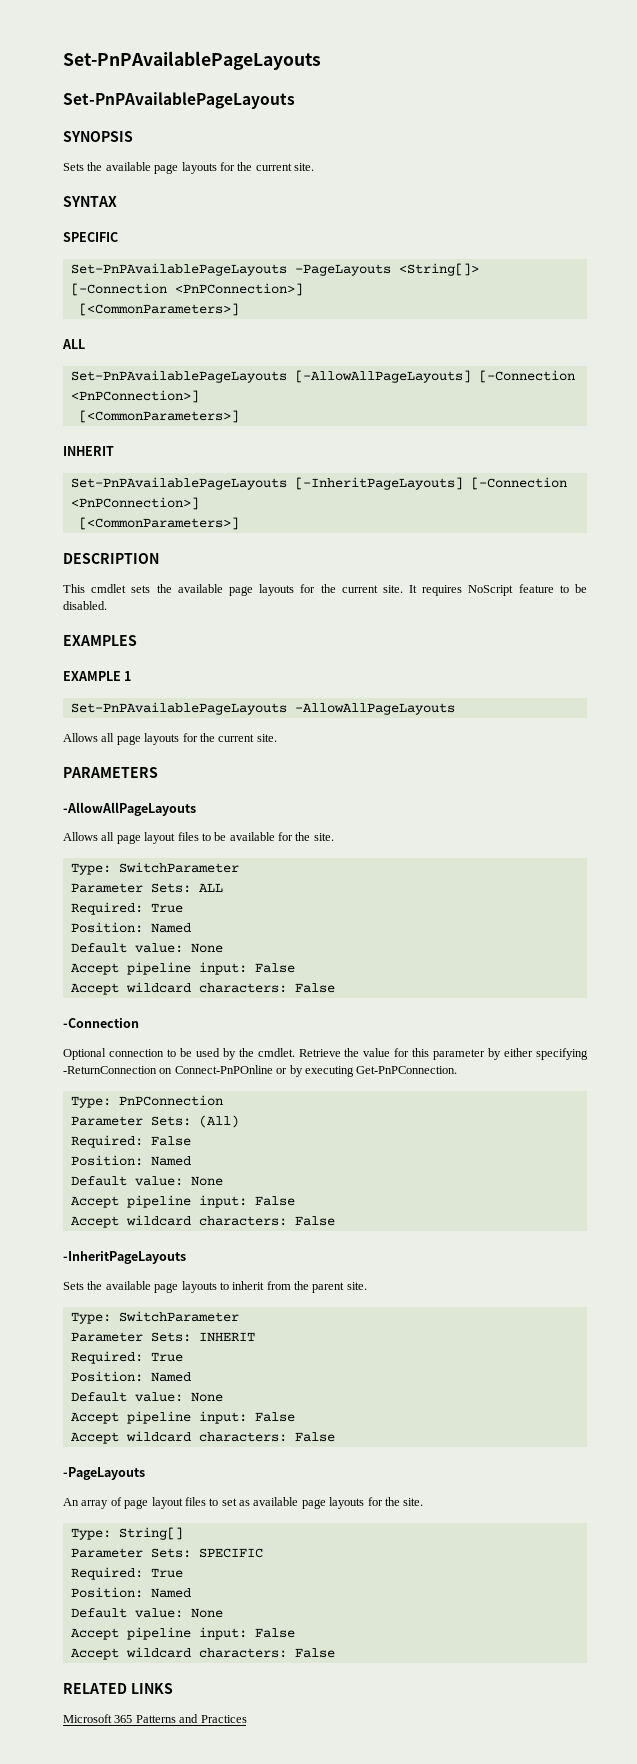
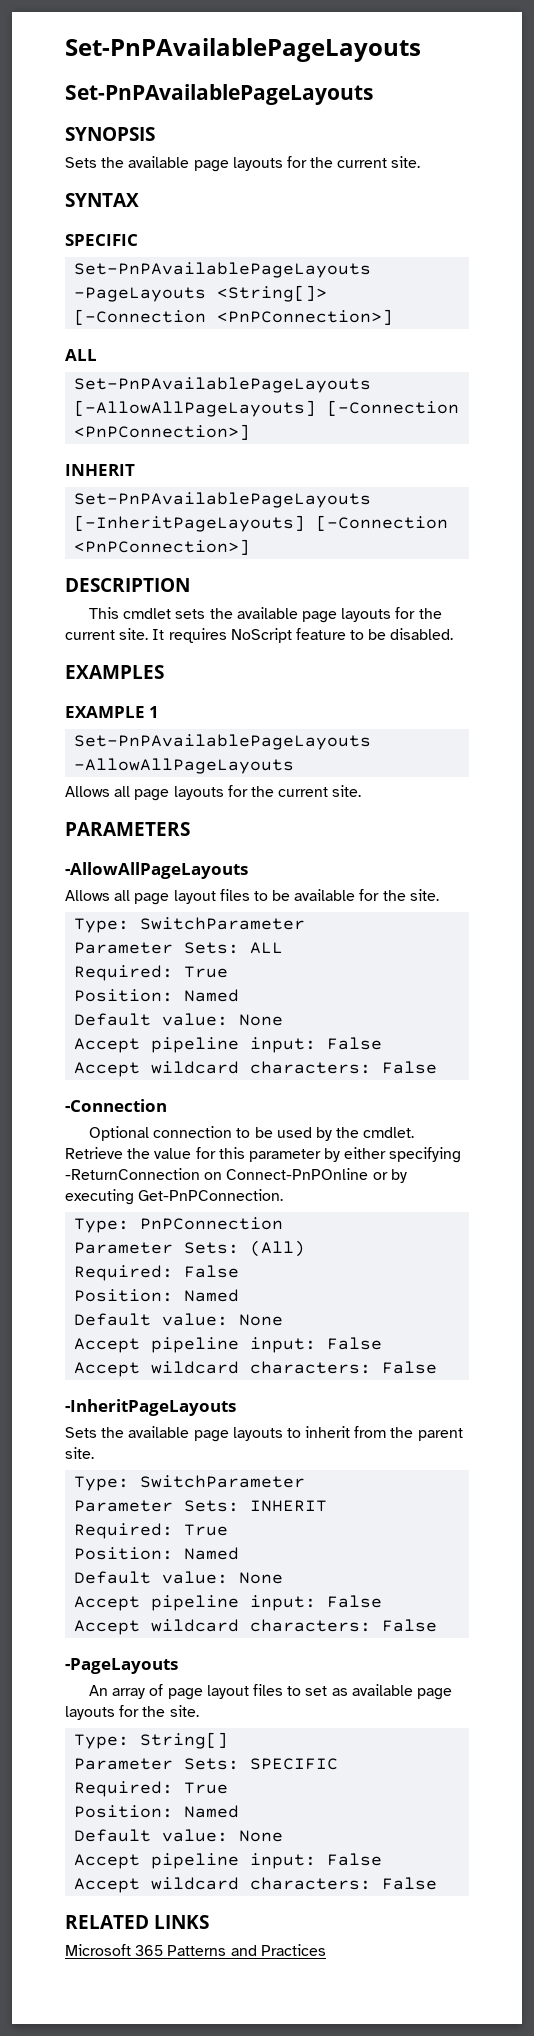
[78,303,239,316] // [<CommonParameters>] -> (394, 317) none
[78,410,239,423] // [<CommonParameters>] -> (251, 432) none
[78,517,239,530] // [<CommonParameters>] -> (251, 547) none

